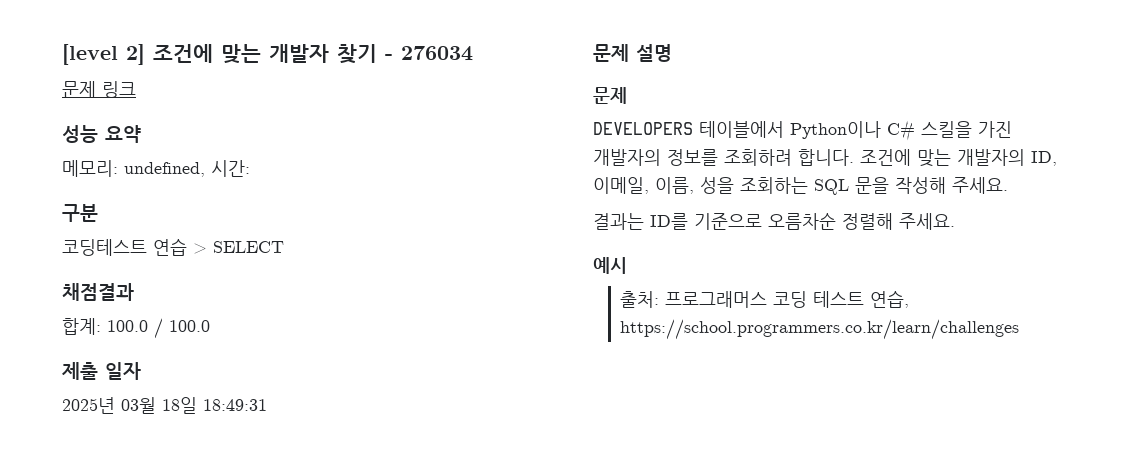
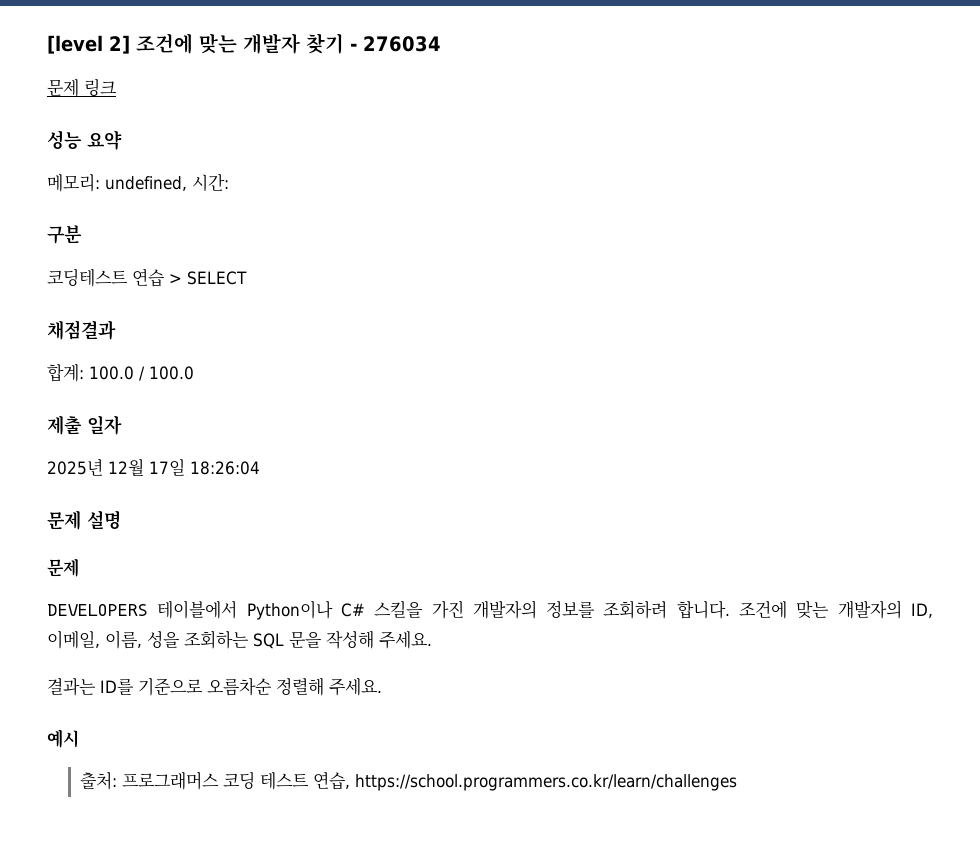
[121,397,267,414] 03월 18일 18:49:31 -> [108,459,260,476] 12월 17일 18:26:04

